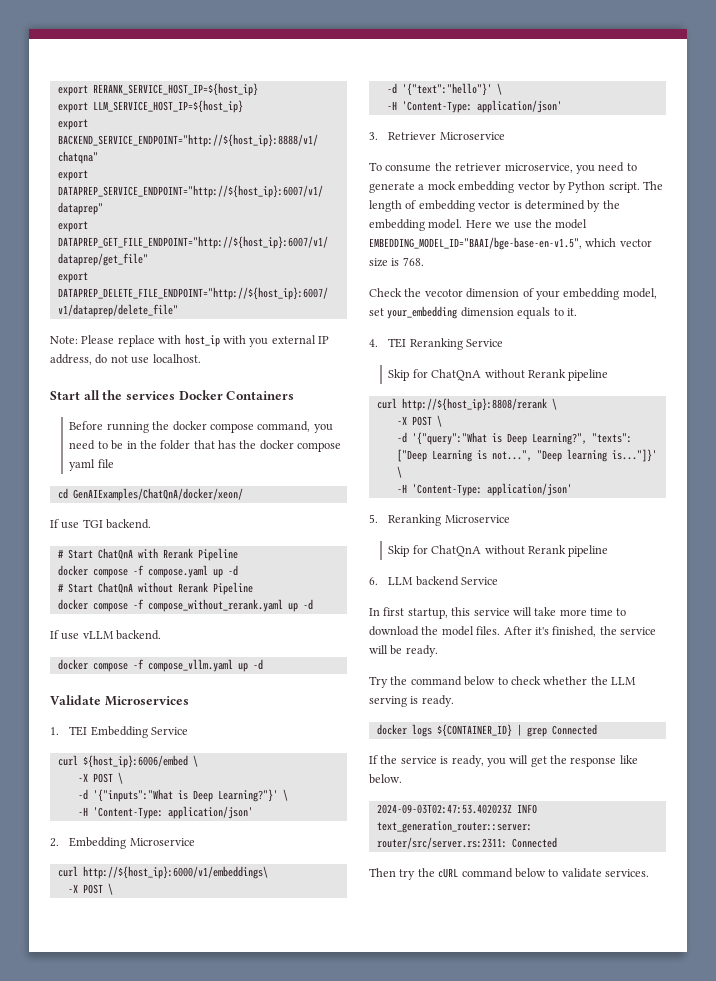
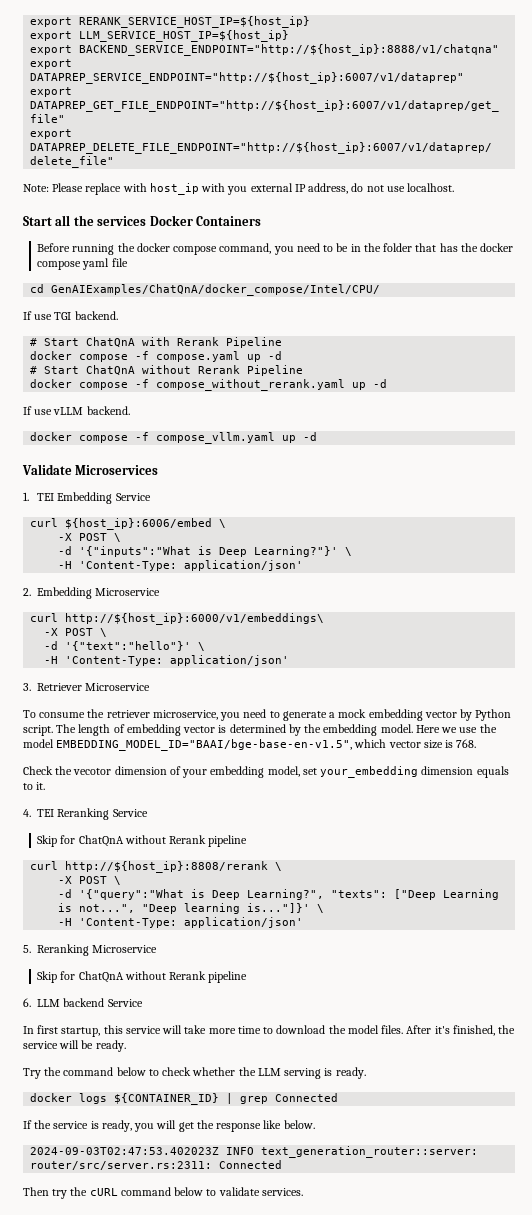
[72,488,243,501] GenAIExamples/ChatQnA/docker/xeon/ -> [51,284,381,296] GenAIExamples/ChatQnA/docker_compose/Intel/CPU/

